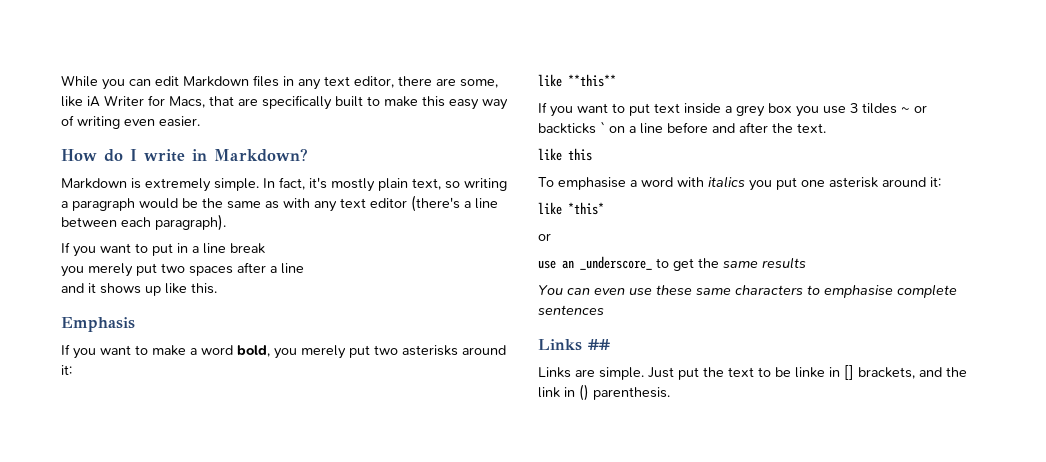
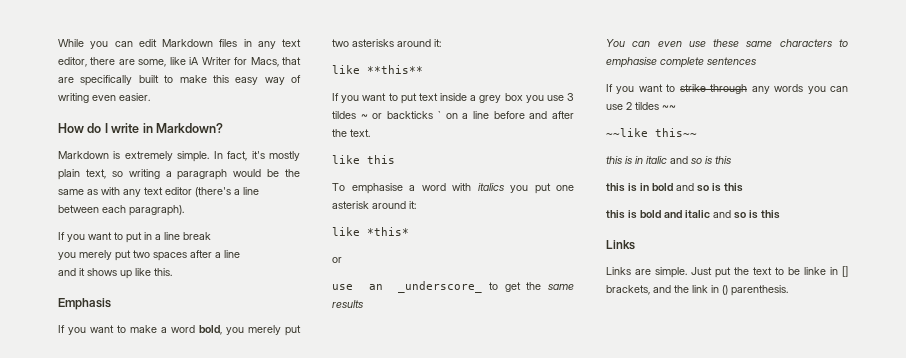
[538,339,610,351] // Links ## -> [606,84,848,94] [606,102,676,110] [606,128,697,137] [606,156,731,164] [606,183,743,192] [606,210,780,219] [606,240,635,250] // If you want to strike through any words you can use 2 tildes ~~ // ~~like this~~ // this is in italic and so is this // this is in bold and so is this // this is bold and italic and so is this // Links

